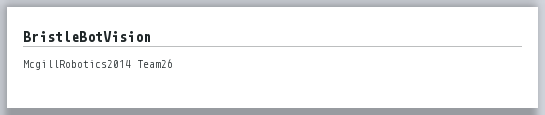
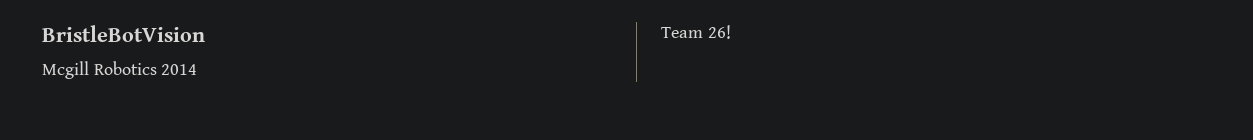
[23,59,173,70] McgillRobotics2014 Team26 -> [42,61,198,79] [661,25,731,39] Mcgill Robotics 2014 // Team 26!

